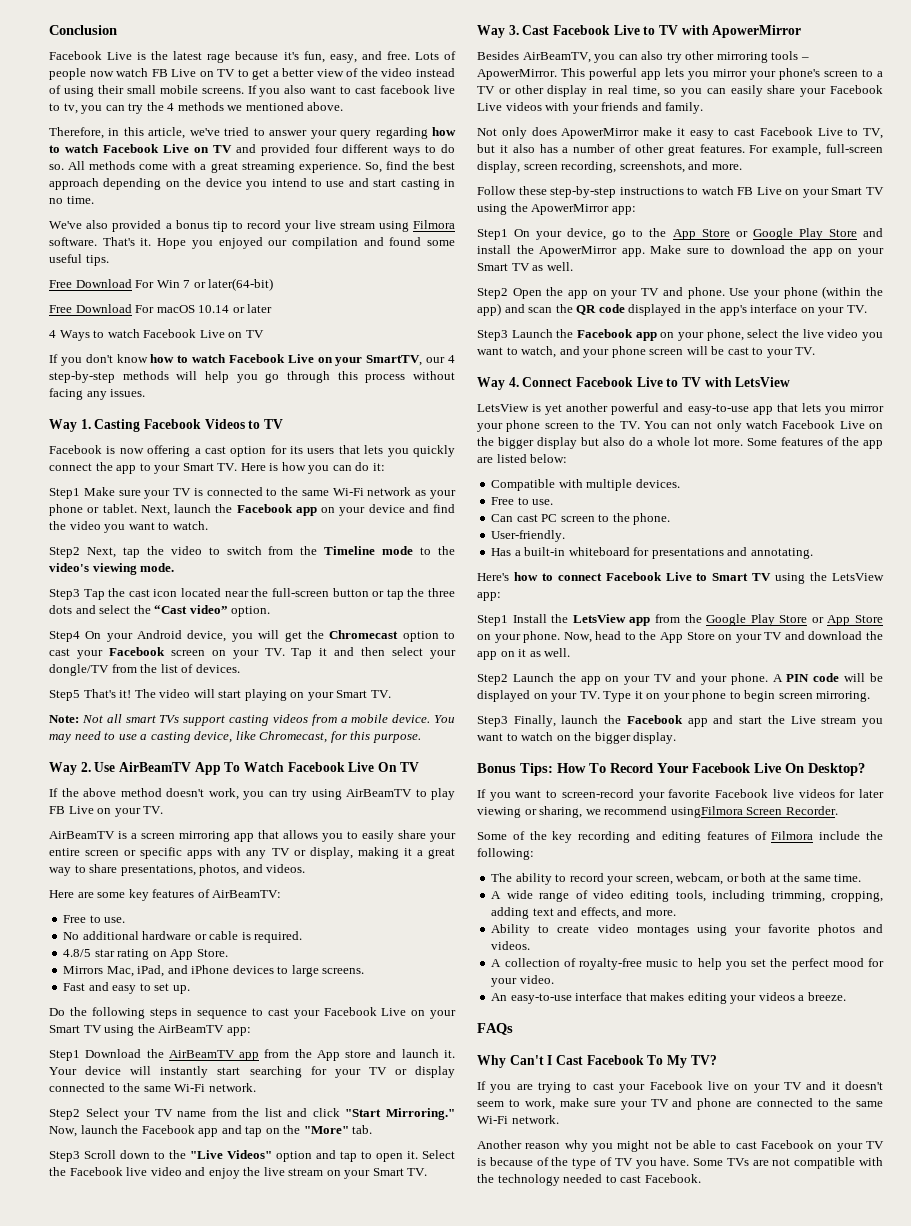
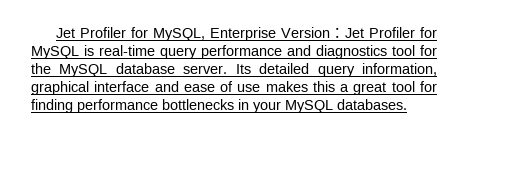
[49,25,117,35] [49,51,457,63] [49,68,456,80] [49,85,455,97] [49,102,344,114] [49,127,456,139] [49,144,455,156] [49,161,455,173] [49,178,456,190] [49,196,94,204] [49,220,456,232] [49,237,455,249] [49,254,109,266] [49,278,274,291] [49,304,273,313] [49,329,264,341] [49,354,456,366] [49,371,456,383] [49,388,146,400] [49,419,283,432] [49,445,455,457] [49,462,385,474] [49,487,457,499] [49,504,455,516] [49,521,208,533] [49,546,456,558] [49,563,175,575] [49,588,456,600] [49,605,271,617] [49,630,456,642] [49,647,457,659] [49,664,240,676] [49,689,391,701] [49,714,455,726] [49,731,421,743] [49,762,420,775] [49,788,455,800] [49,806,164,817] [49,830,456,842] [49,847,455,859] [49,864,306,876] [49,889,282,901] [63,915,126,923] [63,931,303,943] [63,949,228,960] [63,965,365,977] [63,982,190,994] [49,1007,456,1019] [49,1024,251,1036] [49,1049,455,1061] [49,1066,456,1078] [49,1083,256,1092] [49,1108,455,1120] [49,1125,373,1137] [49,1150,455,1162] [49,1167,428,1179] [477,25,802,38] [477,51,809,63] [477,68,883,80] [477,85,883,97] [477,102,704,114] [477,127,883,139] [477,144,883,156] [477,161,742,173] [477,186,884,198] [477,203,636,215] [477,228,883,240] [477,245,884,257] [477,262,573,271] [477,286,883,299] [477,303,867,316] [477,329,883,341] [477,346,816,358] [477,377,791,390] [477,403,884,415] [477,420,884,432] [477,437,883,449] [477,454,568,463] [491,479,680,491] [491,497,554,505] [491,513,671,525] [491,530,566,542] [491,547,813,559] [477,572,885,584] [477,592,501,601] [477,614,883,626] [477,631,883,643] [477,648,571,660] [477,673,883,685] [477,690,871,702] [477,715,883,727] [477,732,677,744] [477,763,865,776] [477,789,884,801] [477,806,838,818] [477,831,883,843] [477,848,534,860] [491,873,862,885] [491,890,883,902] [491,907,676,919] [491,924,883,936] [491,941,531,950] [491,958,885,970] [491,975,554,987] [491,992,846,1004] [477,1023,513,1035] [477,1055,717,1068] [477,1081,883,1093] [477,1098,883,1110] [477,1115,559,1124] [477,1140,885,1152] [477,1157,883,1169] [477,1174,701,1186] Conclusion // Facebook Live is the latest rage because it's fun, easy, and free. Lots of people now watch FB Live on TV to get a better view of the video instead of using their small mobile screens. If you also want to cast facebook live to tv, you can try the 4 methods we mentioned above. // Therefore, in this article, we've tried to answer your query regarding how to watch Facebook Live on TV and provided four different ways to do so. All methods come with a great streaming experience. So, find the best approach depending on the device you intend to use and start casting in no time. // We've also provided a bonus tip to record your live stream using Filmora software. That's it. Hope you enjoyed our compilation and found some useful tips. // Free Download For Win 7 or later(64-bit) // Free Download For macOS 10.14 or later // 4 Ways to watch Facebook Live on TV // If you don't know how to watch Facebook Live on your SmartTV, our 4 step-by-step methods will help you go through this process without facing any issues. // Way 1. Casting Facebook Videos to TV // Facebook is now offering a cast option for its users that lets you quickly connect the app to your Smart TV. Here is how you can do it: // Step1 Make sure your TV is connected to the same Wi-Fi network as your phone or tablet. Next, launch the Facebook app on your device and find the video you want to watch. // Step2 Next, tap the video to switch from the Timeline mode to the video's viewing mode. // Step3 Tap the cast icon located near the full-screen button or tap the three dots and select the “Cast video” option. // Step4 On your Android device, you will get the Chromecast option to cast your Facebook screen on your TV. Tap it and then select your dongle/TV from the list of devices. // Step5 That's it! The video will start playing on your Smart TV. // Note: Not all smart TVs support casting videos from a mobile device. You may need to use a casting device, like Chromecast, for this purpose. // Way 2. Use AirBeamTV App To Watch Facebook Live On TV // If the above method doesn't work, you can try using AirBeamTV to play FB Live on your TV. // AirBeamTV is a screen mirroring app that allows you to easily share your entire screen or specific apps with any TV or display, making it a great way to share presentations, photos, and videos. // Here are some key features of AirBeamTV: // Free to use. // No additional hardware or cable is required. // 4.8/5 star rating on App Store. // Mirrors Mac, iPad, and iPhone devices to large screens. // Fast and easy to set up. // Do the following steps in sequence to cast your Facebook Live on your Smart TV using the AirBeamTV app: // Step1 Download the AirBeamTV app from the App store and launch it. Your device will instantly start searching for your TV or display connected to the same Wi-Fi network. // Step2 Select your TV name from the list and click "Start Mirroring." Now, launch the Facebook app and tap on the "More" tab. // Step3 Scroll down to the "Live Videos" option and tap to open it. Select the Facebook live video and enjoy the live stream on your Smart TV. // Way 3. Cast Facebook Live to TV with ApowerMirror // Besides AirBeamTV, you can also try other mirroring tools – ApowerMirror. This powerful app lets you mirror your phone's screen to a TV or other display in real time, so you can easily share your Facebook Live videos with your friends and family. // Not only does ApowerMirror make it easy to cast Facebook Live to TV, but it also has a number of other great features. For example, full-screen display, screen recording, screenshots, and more. // Follow these step-by-step instructions to watch FB Live on your Smart TV using the ApowerMirror app: // Step1 On your device, go to the App Store or Google Play Store and install the ApowerMirror app. Make sure to download the app on your Smart TV as well. // Step2 Open the app on your TV and phone. Use your phone (within the app) and scan the QR code displayed in the app's interface on your TV. // Step3 Launch the Facebook app on your phone, select the live video you want to watch, and your phone screen will be cast to your TV. // Way 4. Connect Facebook Live to TV with LetsView // LetsView is yet another powerful and easy-to-use app that lets you mirror your phone screen to the TV. You can not only watch Facebook Live on the bigger display but also do a whole lot more. Some features of the app are listed below: // Compatible with multiple devices. // Free to use. // Can cast PC screen to the phone. // User-friendly. // Has a built-in whiteboard for presentations and annotating. // Here's how to connect Facebook Live to Smart TV using the LetsView app: // Step1 Install the LetsView app from the Google Play Store or App Store on your phone. Now, head to the App Store on your TV and download the app on it as well. // Step2 Launch the app on your TV and your phone. A PIN code will be displayed on your TV. Type it on your phone to begin screen mirroring. // Step3 Finally, launch the Facebook app and start the Live stream you want to watch on the bigger display. // Bonus Tips: How To Record Your Facebook Live On Desktop? // If you want to screen-record your favorite Facebook live videos for later viewing or sharing, we recommend usingFilmora Screen Recorder. // Some of the key recording and editing features of Filmora include the following: // The ability to record your screen, webcam, or both at the same time. // A wide range of video editing tools, including trimming, cropping, adding text and effects, and more. // Ability to create video montages using your favorite photos and videos. // A collection of royalty-free music to help you set the perfect mood for your video. // An easy-to-use interface that makes editing your videos a breeze. // FAQs // Why Can't I Cast Facebook To My TV? // If you are trying to cast your Facebook live on your TV and it doesn't seem to work, make sure your TV and phone are connected to the same Wi-Fi network. // Another reason why you might not be able to cast Facebook on your TV is because of the type of TV you have. Some TVs are not compatible with the technology needed to cast Facebook. -> [56,27,437,41] [31,45,437,59] [31,63,437,77] [31,81,437,95] [31,99,407,113] Jet Profiler for MySQL, Enterprise Version：Jet Profiler for MySQL is real-time query performance and diagnostics tool for the MySQL database server. Its detailed query information, graphical interface and ease of use makes this a great tool for finding performance bottlenecks in your MySQL databases.

